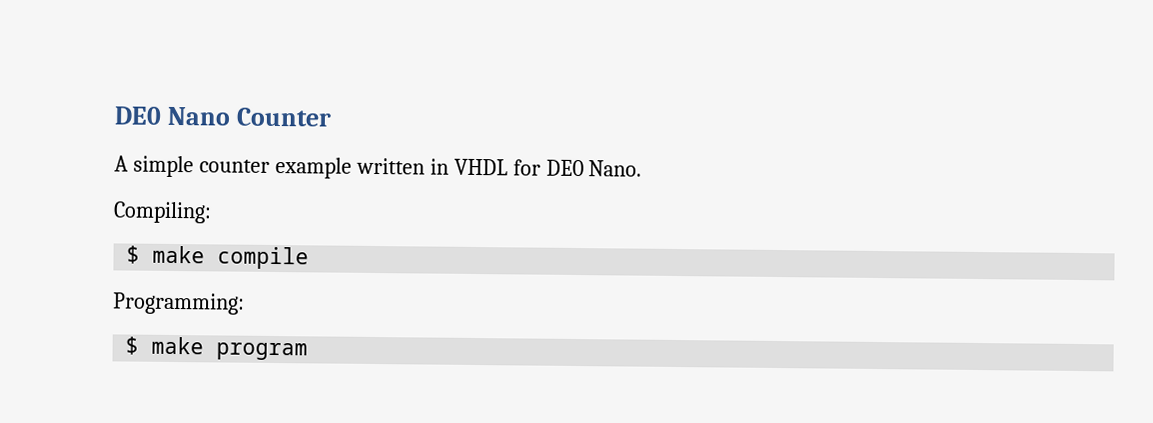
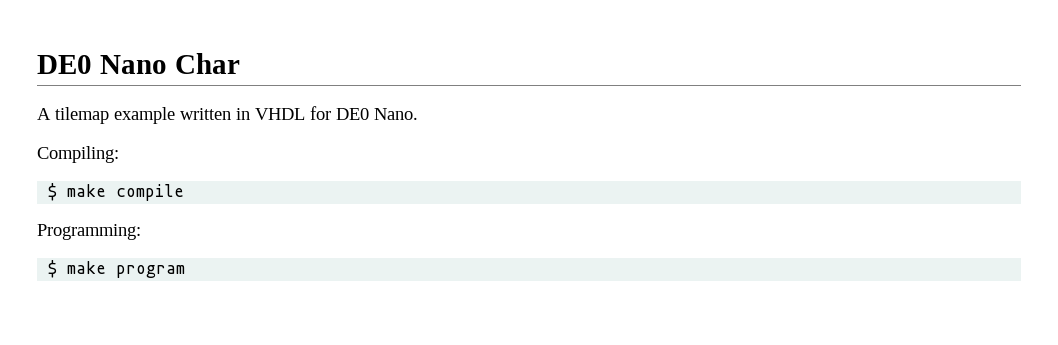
[235,107,332,127] Counter -> [174,53,240,74] Char
[132,155,270,178] simple counter -> [55,107,109,124] tilemap

